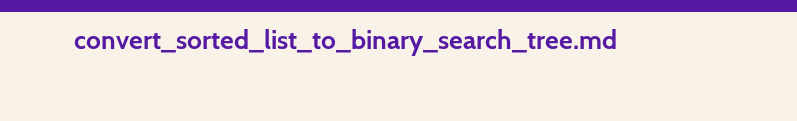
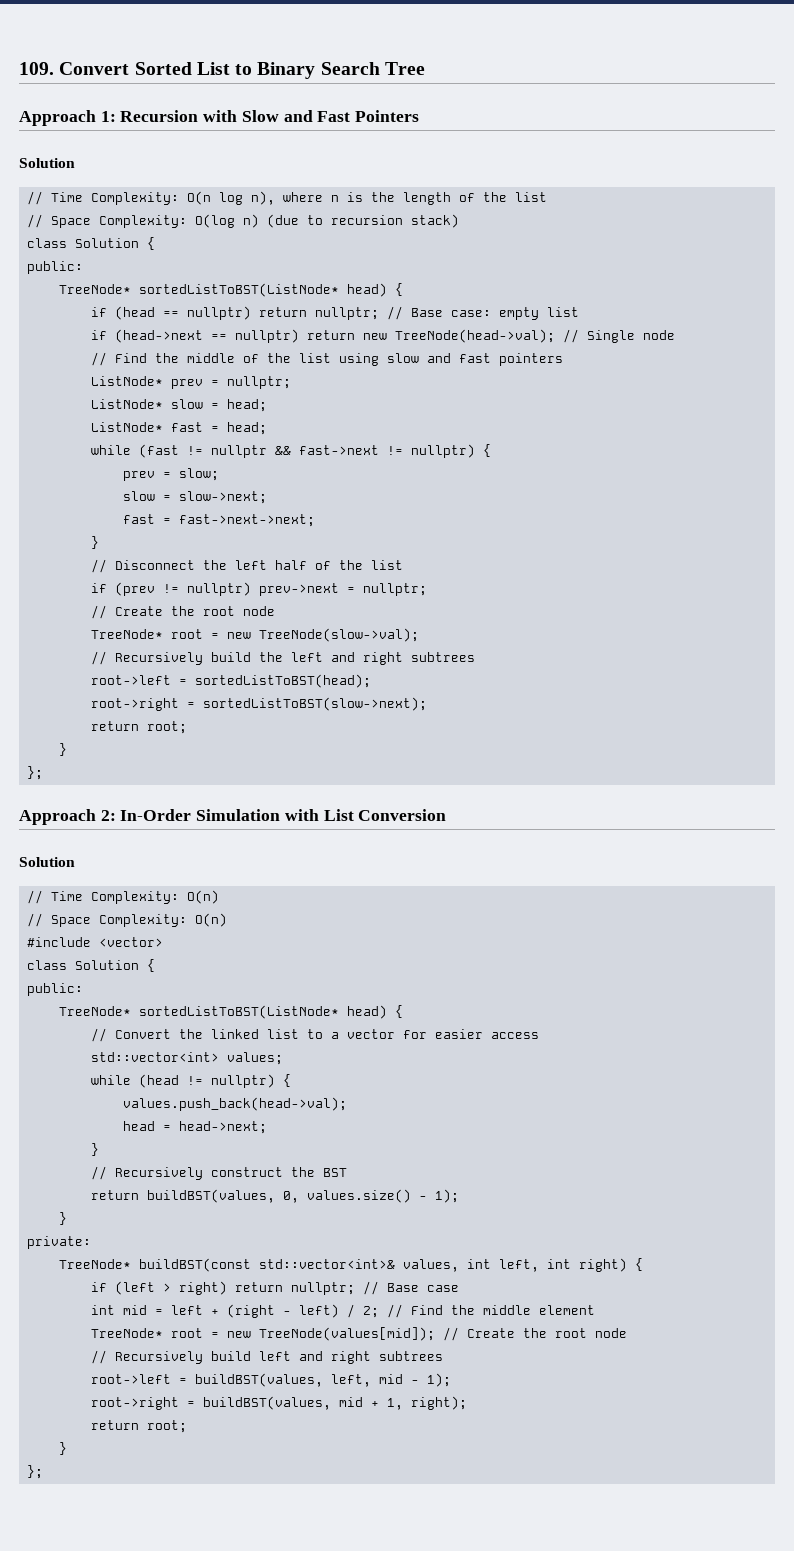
[74,29,617,56] convert_sorted_list_to_binary_search_tree.md -> [19,62,425,79] [19,110,420,126] [19,158,75,168] [27,191,548,205] [27,214,460,228] [27,237,156,250] [27,261,84,274] [59,283,404,297] [91,306,580,320] [91,329,676,343] [91,352,564,366] [91,376,292,389] [91,399,268,412] [91,422,268,435] [91,444,492,458] [123,468,220,481] [123,491,268,504] [123,514,316,527] [91,536,100,549] [91,559,404,573] [91,582,428,596] [91,605,276,619] [91,628,420,642] [91,651,476,665] [91,674,372,688] [91,697,428,711] [91,721,188,734] [59,743,68,756] [27,766,44,780] [19,809,447,825] [19,857,75,867] [27,890,220,904] [27,913,228,927] [27,937,164,947] [27,959,156,972] [27,983,84,996] [59,1005,404,1019] [91,1028,540,1042] [91,1052,284,1065] [91,1074,292,1088] [123,1097,348,1111] [123,1121,268,1134] [91,1143,100,1156] [91,1166,348,1180] [91,1189,460,1203] [59,1212,68,1225] [27,1236,92,1249] [59,1258,644,1272] [91,1281,460,1295] [91,1304,596,1318] [91,1327,628,1341] [91,1350,444,1364] [91,1373,452,1387] [91,1396,468,1410] [91,1420,188,1433] [59,1442,68,1455] [27,1465,44,1479] 109. Convert Sorted List to Binary Search Tree // Approach 1: Recursion with Slow and Fast Pointers // Solution // // Time Complexity: O(n log n), where n is the length of the list // // Space Complexity: O(log n) (due to recursion stack) // class Solution { // public: // TreeNode* sortedListToBST(ListNode* head) { // if (head == nullptr) return nullptr; // Base case: empty list // if (head->next == nullptr) return new TreeNode(head->val); // Single node // // Find the middle of the list using slow and fast pointers // ListNode* prev = nullptr; // ListNode* slow = head; // ListNode* fast = head; // while (fast != nullptr && fast->next != nullptr) { // prev = slow; // slow = slow->next; // fast = fast->next->next; // } // // Disconnect the left half of the list // if (prev != nullptr) prev->next = nullptr; // // Create the root node // TreeNode* root = new TreeNode(slow->val); // // Recursively build the left and right subtrees // root->left = sortedListToBST(head); // root->right = sortedListToBST(slow->next); // return root; // } // }; // Approach 2: In-Order Simulation with List Conversion // Solution // // Time Complexity: O(n) // // Space Complexity: O(n) // #include <vector> // class Solution { // public: // TreeNode* sortedListToBST(ListNode* head) { // // Convert the linked list to a vector for easier access // std::vector<int> values; // while (head != nullptr) { // values.push_back(head->val); // head = head->next; // } // // Recursively construct the BST // return buildBST(values, 0, values.size() - 1); // } // private: // TreeNode* buildBST(const std::vector<int>& values, int left, int right) { // if (left > right) return nullptr; // Base case // int mid = left + (right - left) / 2; // Find the middle element // TreeNode* root = new TreeNode(values[mid]); // Create the root node // // Recursively build left and right subtrees // root->left = buildBST(values, left, mid - 1); // root->right = buildBST(values, mid + 1, right); // return root; // } // };

